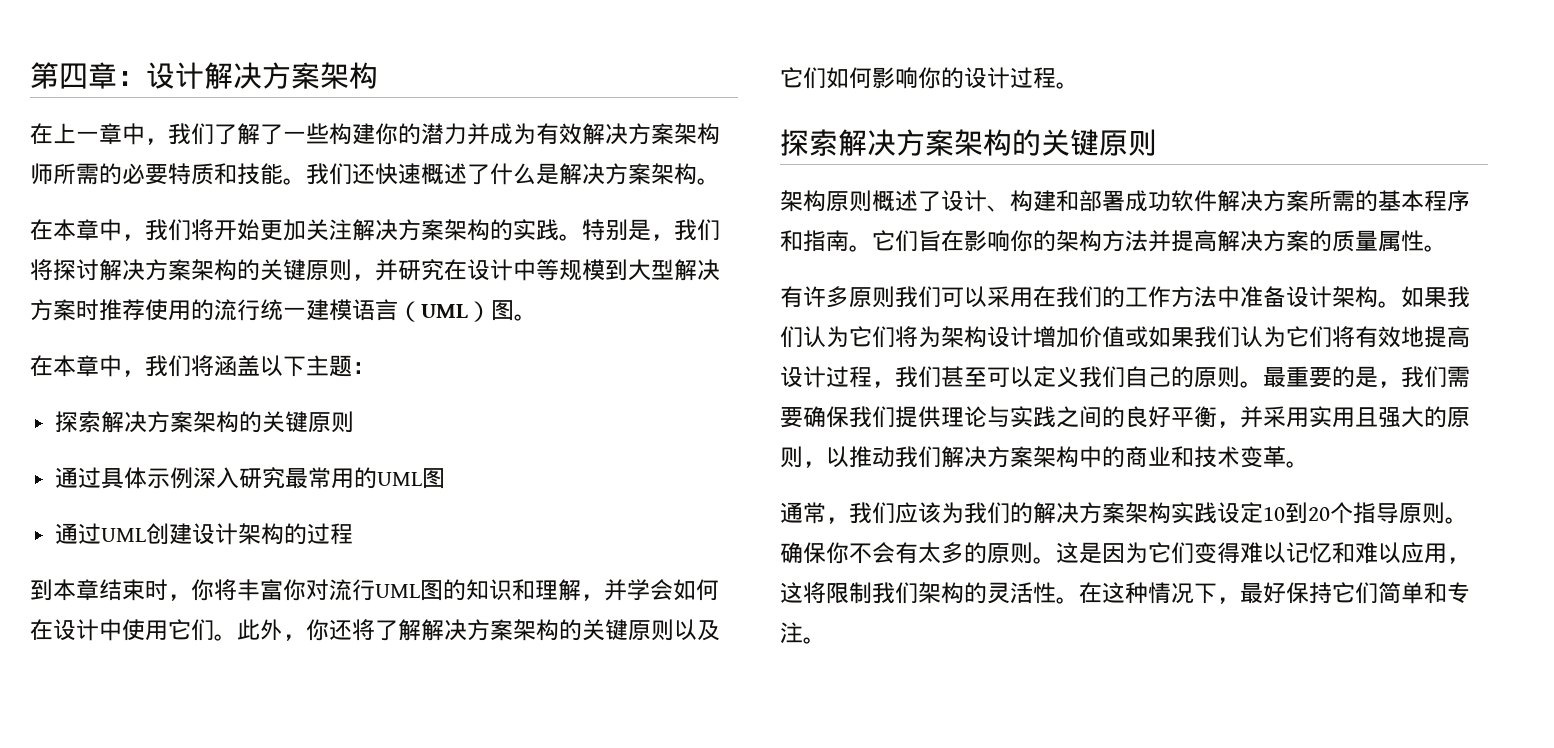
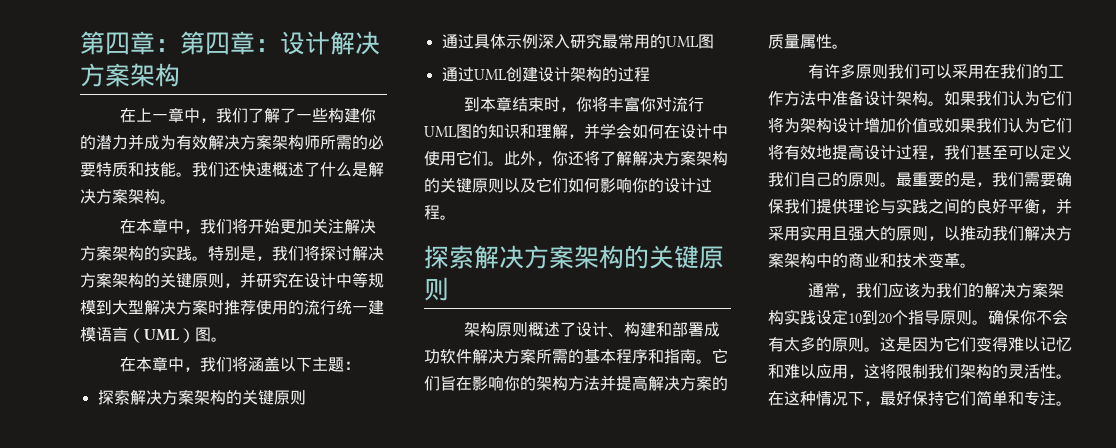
[30,62,146,89] 第四章： -> [80,31,280,55] 第四章：第四章：

